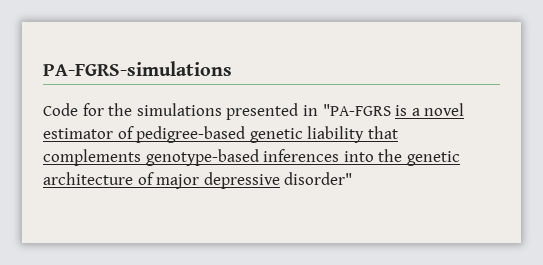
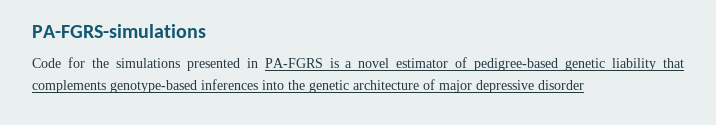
[322,104,391,116] "PA-FGRS -> [264,58,323,68] PA-FGRS
[284,172,353,185] disorder" -> [538,80,584,90] disorder

